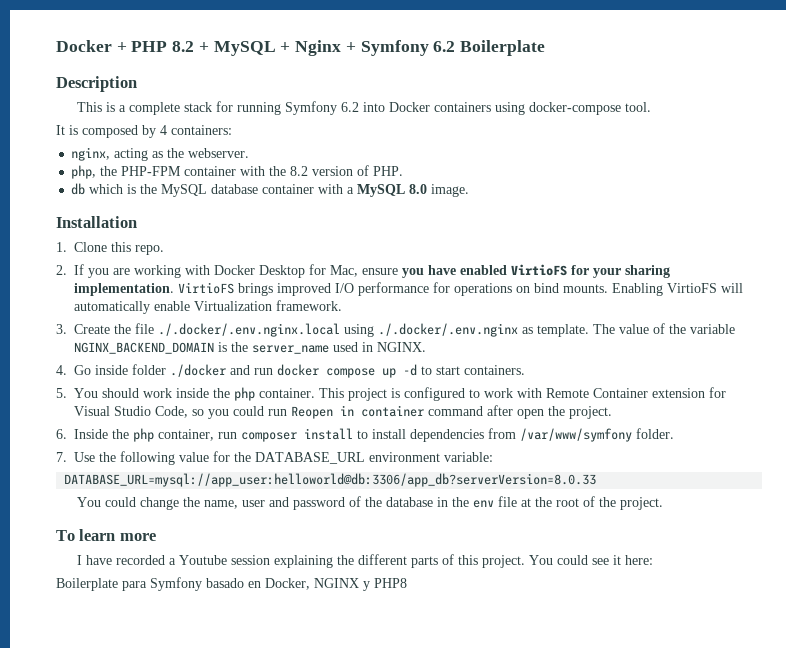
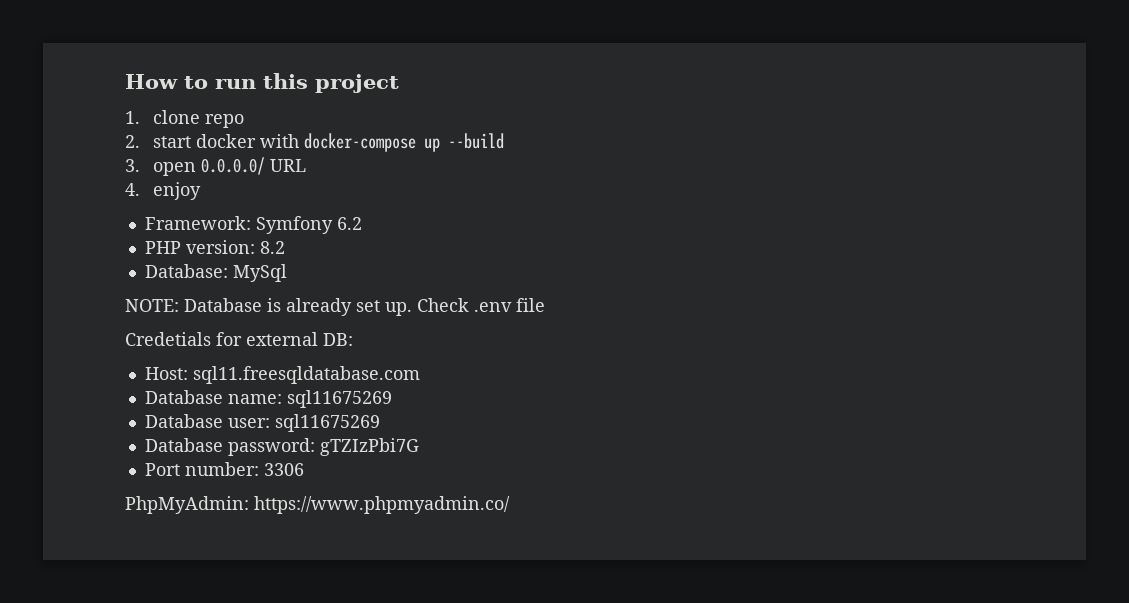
[56,40,545,56] [56,76,137,92] [77,101,652,115] [56,125,232,138] [71,147,250,161] [71,165,404,179] [71,183,470,197] [56,216,137,228] [56,242,164,255] [56,264,670,278] [74,282,743,296] [74,300,342,314] [56,323,735,337] [74,342,426,354] [56,364,525,378] [56,387,726,401] [74,405,612,419] [56,428,674,442] [56,451,493,465] [64,473,597,487] [77,496,664,510] [56,529,156,541] [77,554,654,568] [56,577,407,591] Docker + PHP 8.2 + MySQL + Nginx + Symfony 6.2 Boilerplate // Description // This is a complete stack for running Symfony 6.2 into Docker containers using docker-compose tool. // It is composed by 4 containers: // nginx, acting as the webserver. // php, the PHP-FPM container with the 8.2 version of PHP. // db which is the MySQL database container with a MySQL 8.0 image. // Installation // 1. Clone this repo. // 2. If you are working with Docker Desktop for Mac, ensure you have enabled VirtioFS for your sharing implementation. VirtioFS brings improved I/O performance for operations on bind mounts. Enabling VirtioFS will automatically enable Virtualization framework. // 3. Create the file ./.docker/.env.nginx.local using ./.docker/.env.nginx as template. The value of the variable NGINX_BACKEND_DOMAIN is the server_name used in NGINX. // 4. Go inside folder ./docker and run docker compose up -d to start containers. // 5. You should work inside the php container. This project is configured to work with Remote Container extension for Visual Studio Code, so you could run Reopen in container command after open the project. // 6. Inside the php container, run composer install to install dependencies from /var/www/symfony folder. // 7. Use the following value for the DATABASE_URL environment variable: // DATABASE_URL=mysql://app_user:helloworld@db:3306/app_db?serverVersion=8.0.33 // You could change the name, user and password of the database in the env file at the root of the project. // To learn more // I have recorded a Youtube session explaining the different parts of this project. You could see it here: // Boilerplate para Symfony basado en Docker, NGINX y PHP8 -> [125,73,399,93] [125,110,245,128] [125,133,505,152] [125,157,307,176] [125,182,202,200] [144,216,362,234] [144,240,285,254] [144,264,287,282] [125,298,545,316] [125,332,353,346] [144,366,420,384] [144,390,392,408] [144,414,380,432] [144,438,419,456] [144,462,304,476] [125,496,510,514] How to run this project // 1. clone repo // 2. start docker with docker-compose up --build // 3. open 0.0.0.0/ URL // 4. enjoy // Framework: Symfony 6.2 // PHP version: 8.2 // Database: MySql // NOTE: Database is already set up. Check .env file // Credetials for external DB: // Host: sql11.freesqldatabase.com // Database name: sql11675269 // Database user: sql11675269 // Database password: gTZIzPbi7G // Port number: 3306 // PhpMyAdmin: https://www.phpmyadmin.co/

